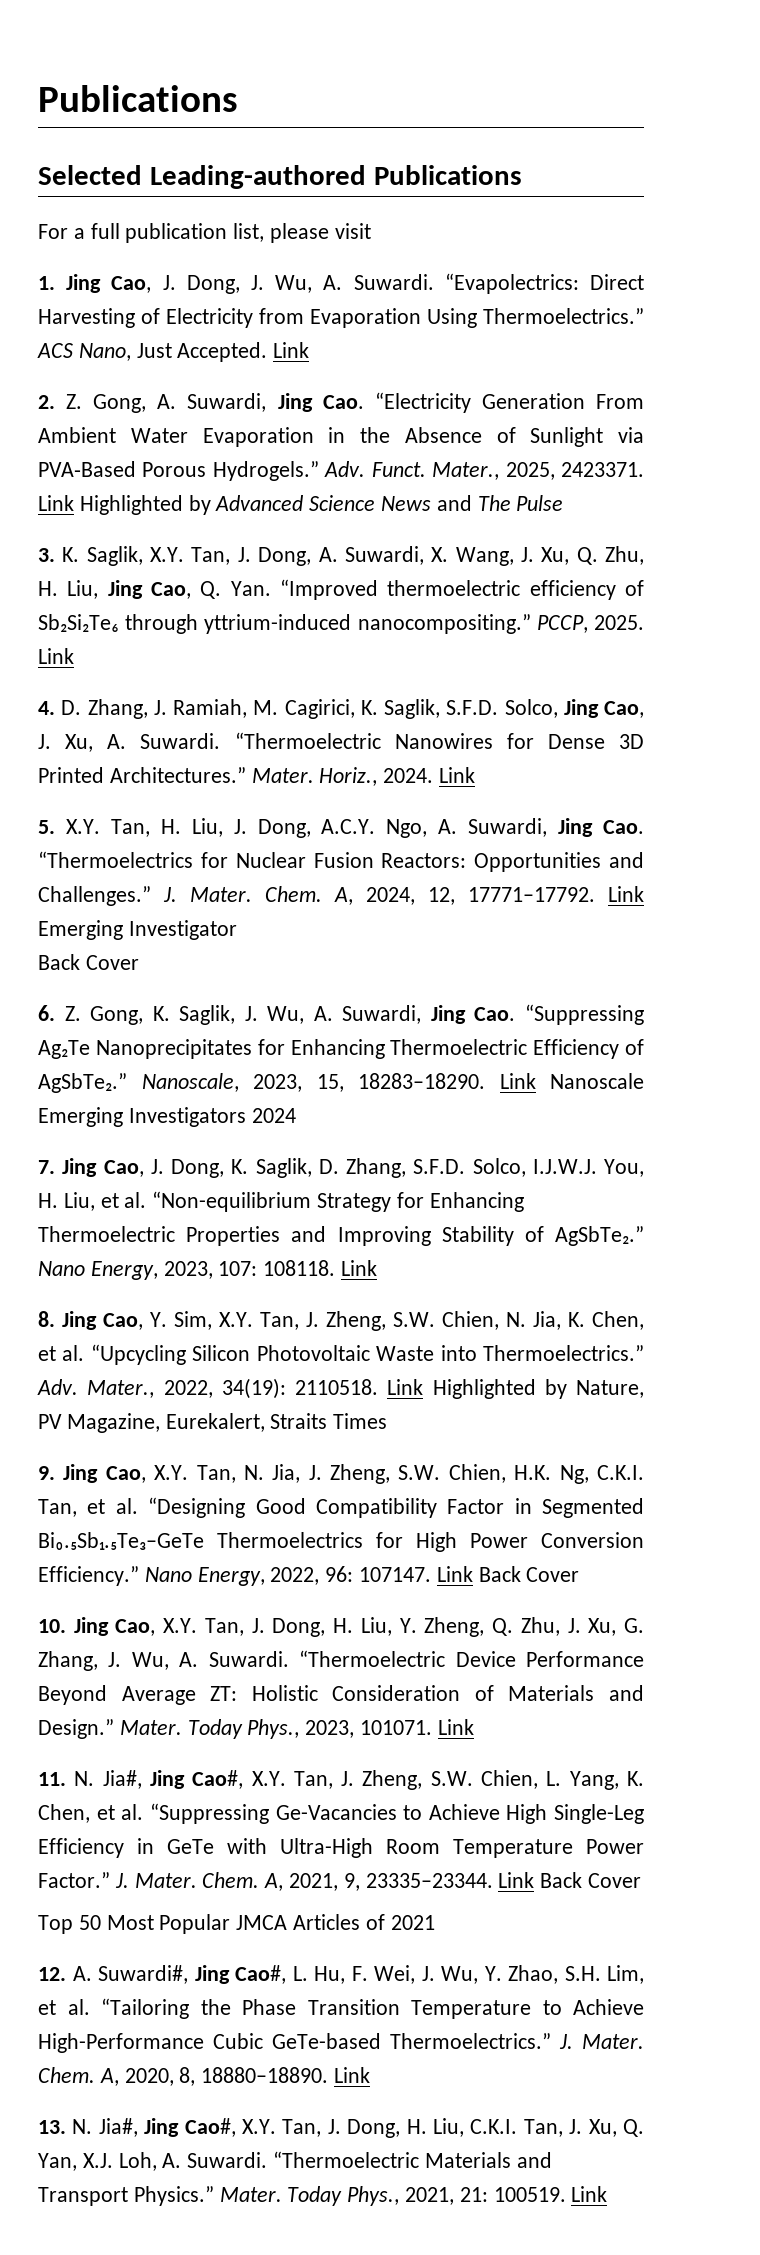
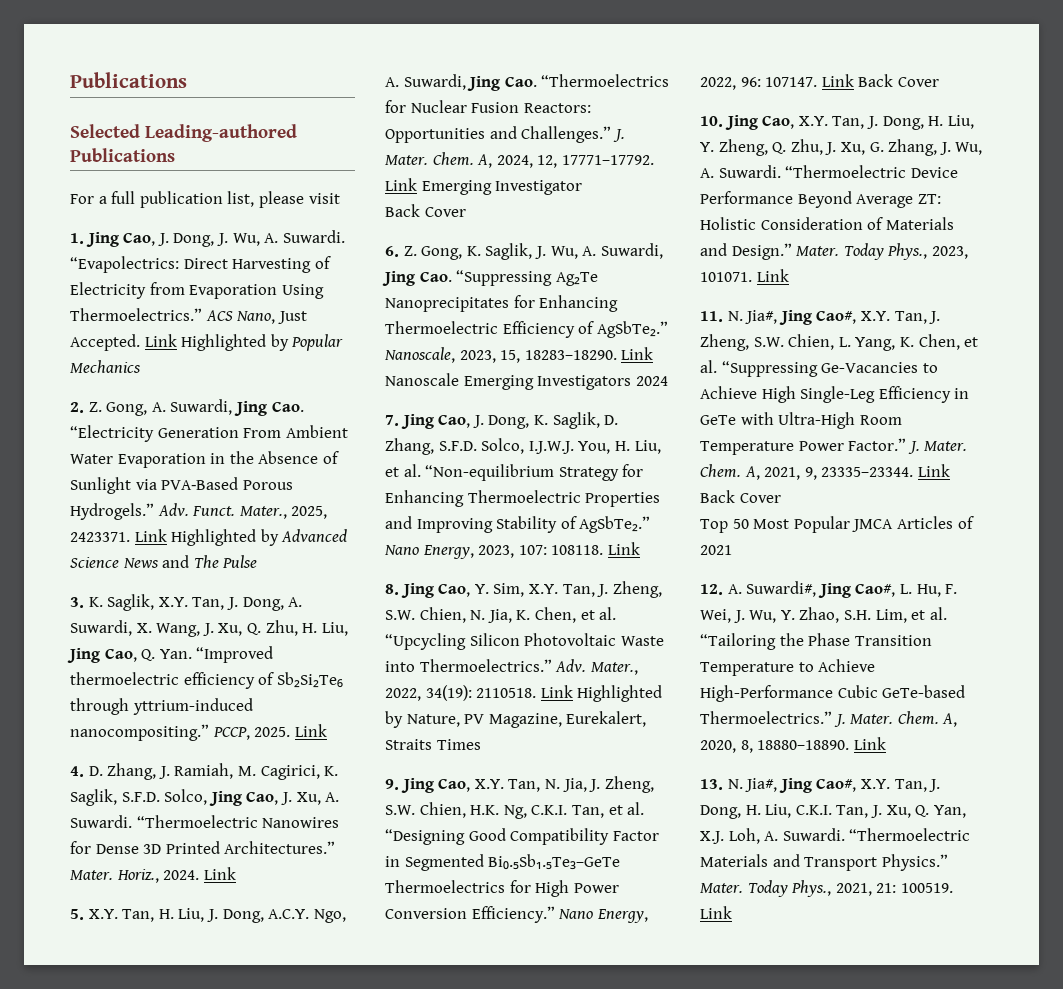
(310, 350) none -> [181,334,344,351] [70,360,141,373] Highlighted by Popular Mechanics

